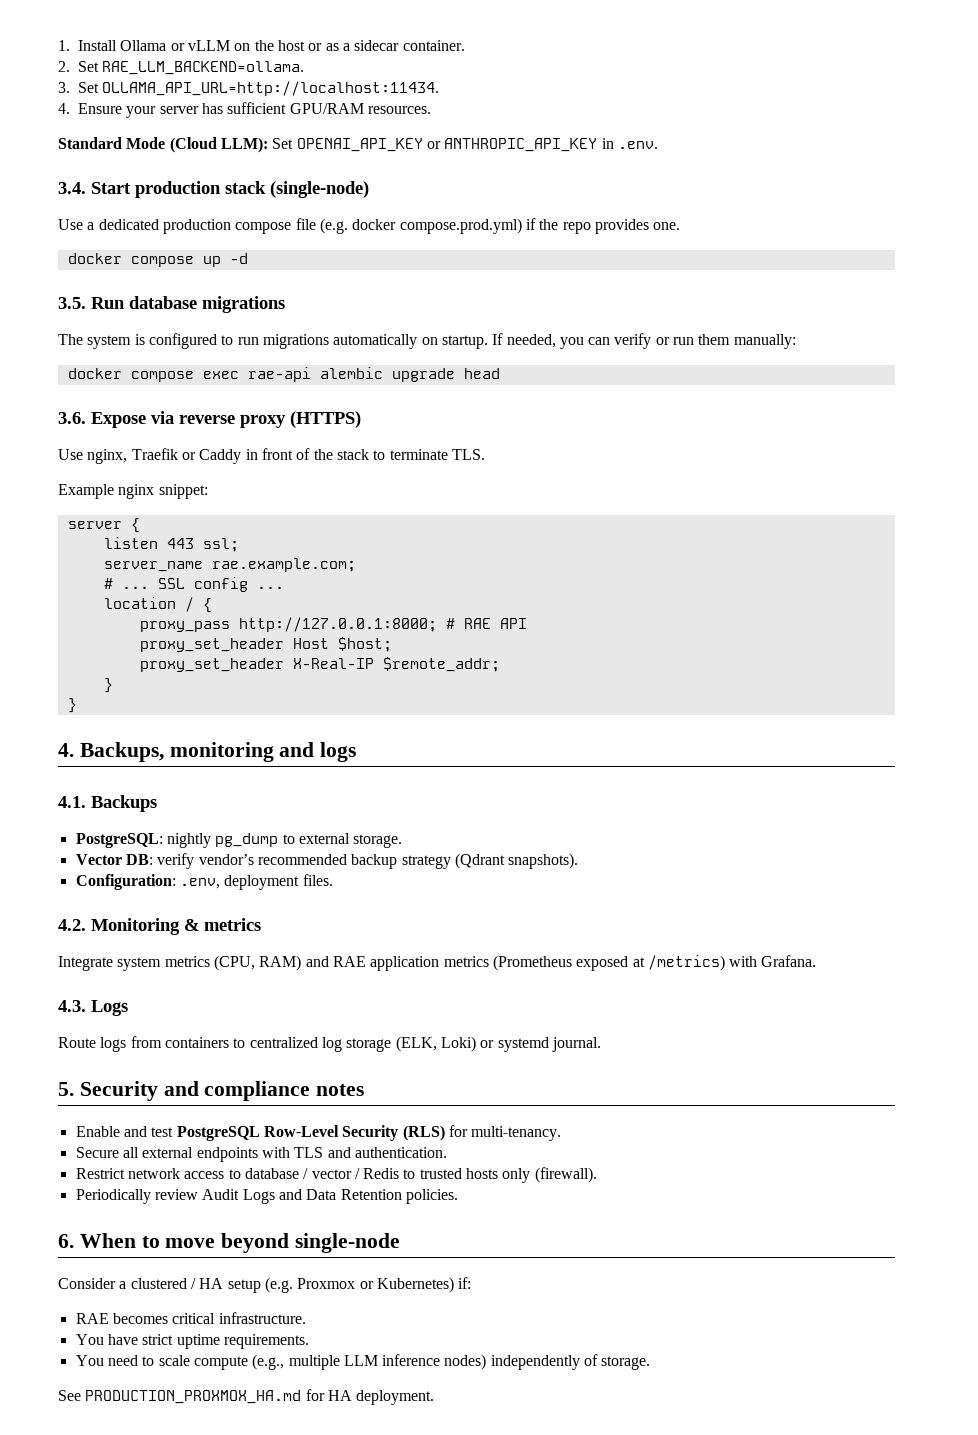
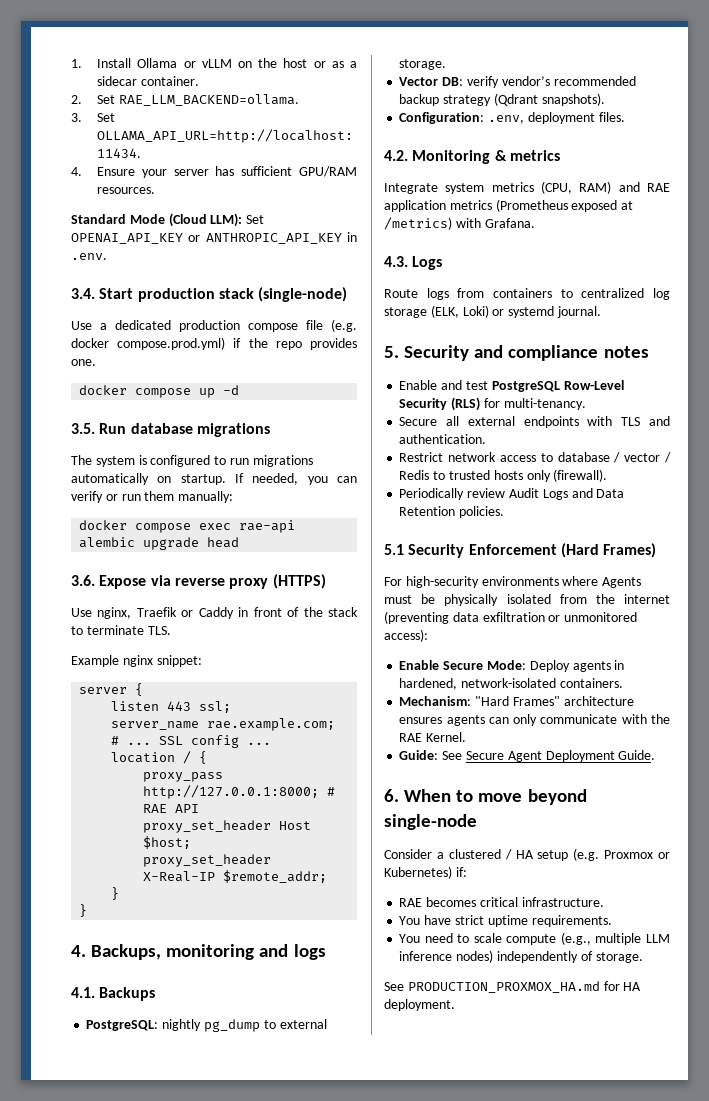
(458, 1196) none -> [384,543,657,558] [384,576,642,588] [384,594,670,606] [384,611,638,624] [384,629,428,642] [399,660,625,672] [399,678,623,690] [399,696,634,706] [399,714,670,726] [399,732,467,742] [399,750,656,762] // 5.1 Security Enforcement (Hard Frames) // For high-security environments where Agents must be physically isolated from the internet (preventing data exfiltration or unmonitored access): // Enable Secure Mode: Deploy agents in hardened, network-isolated containers. // Mechanism: "Hard Frames" architecture ensures agents can only communicate with the RAE Kernel. // Guide: See Secure Agent Deployment Guide.

